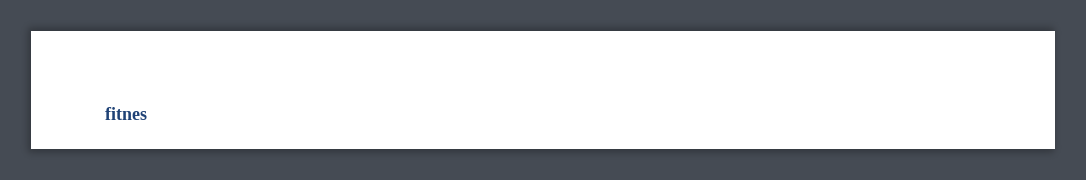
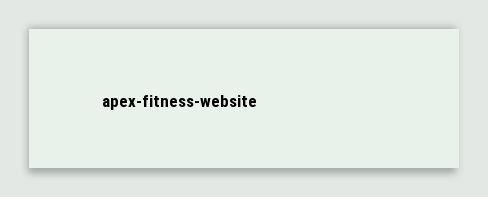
[105,107,147,120] fitnes -> [102,95,257,110] apex-fitness-website

